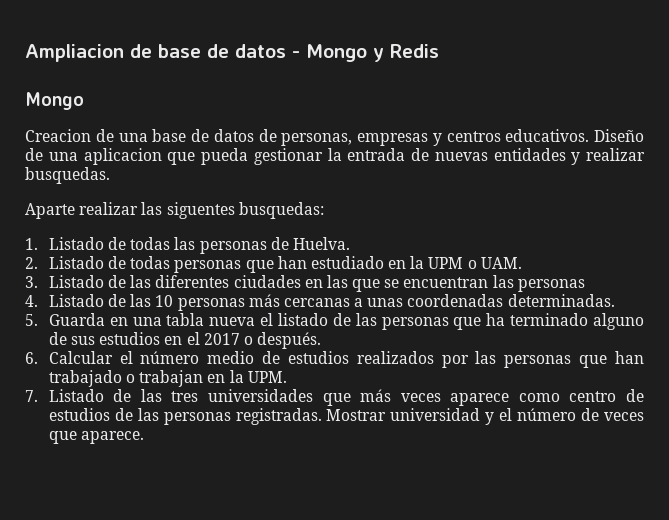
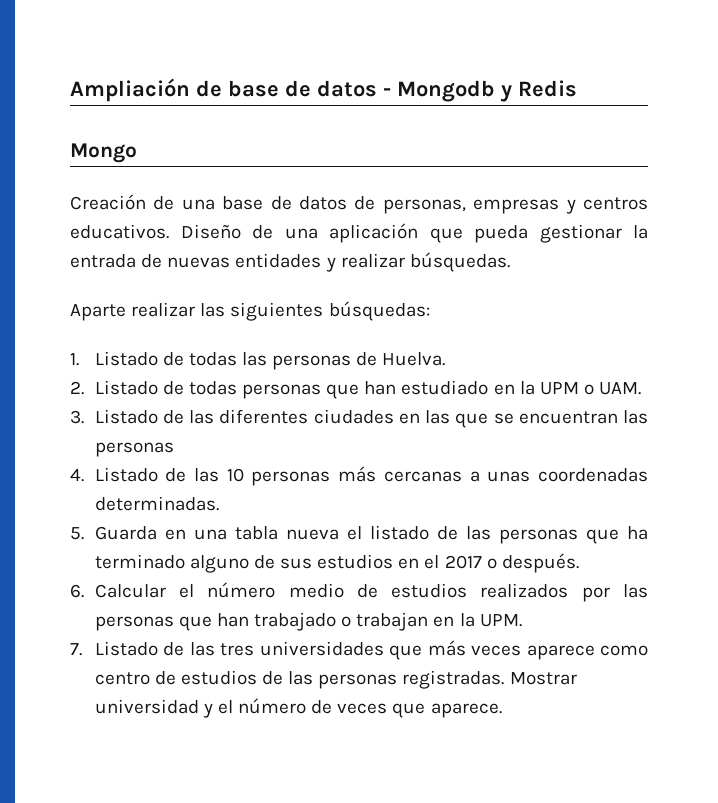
[25,44,124,62] Ampliacion -> [70,78,190,102] Ampliación
[306,44,367,62] Mongo -> [397,80,495,102] Mongodb
[25,129,91,142] Creacion -> [70,194,146,210] Creación
[83,148,162,165] aplicacion -> [329,223,418,243] aplicación
[25,167,110,184] busquedas. -> [409,252,510,272] búsquedas.
[166,202,324,219] siguentes busquedas: -> [230,301,430,321] siguientes búsquedas:

